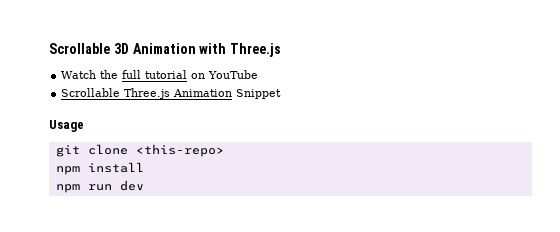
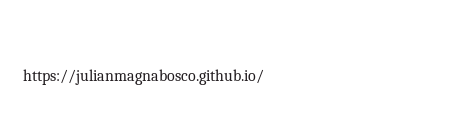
[49,43,282,57] [61,70,259,79] [61,88,282,99] [49,120,84,132] [55,144,224,157] [55,162,144,175] [55,180,144,193] Scrollable 3D Animation with Three.js // Watch the full tutorial on YouTube // Scrollable Three.js Animation Snippet // Usage // git clone <this-repo> // npm install // npm run dev -> [23,69,264,85] https://julianmagnabosco.github.io/

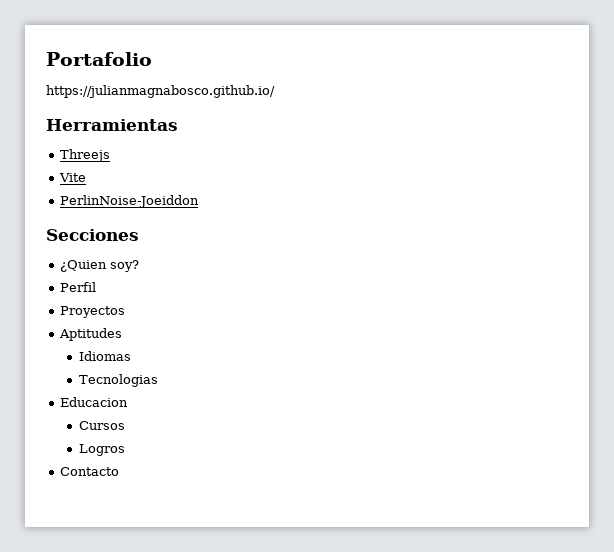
(23, 77) none -> [46,52,152,66] Portafolio //
(264, 77) none -> [46,119,178,131] [60,149,111,162] [59,173,87,182] [60,195,200,208] [46,229,139,241] [60,260,140,272] [60,282,97,292] [60,306,126,318] [59,328,123,341] [79,351,132,361] [79,374,159,387] [60,397,129,407] [79,421,126,430] [79,444,126,456] [60,467,120,476] // Herramientas // Threejs // Vite // PerlinNoise-Joeiddon // Secciones // ¿Quien soy? // Perfil // Proyectos // Aptitudes // Idiomas // Tecnologias // Educacion // Cursos // Logros // Contacto

